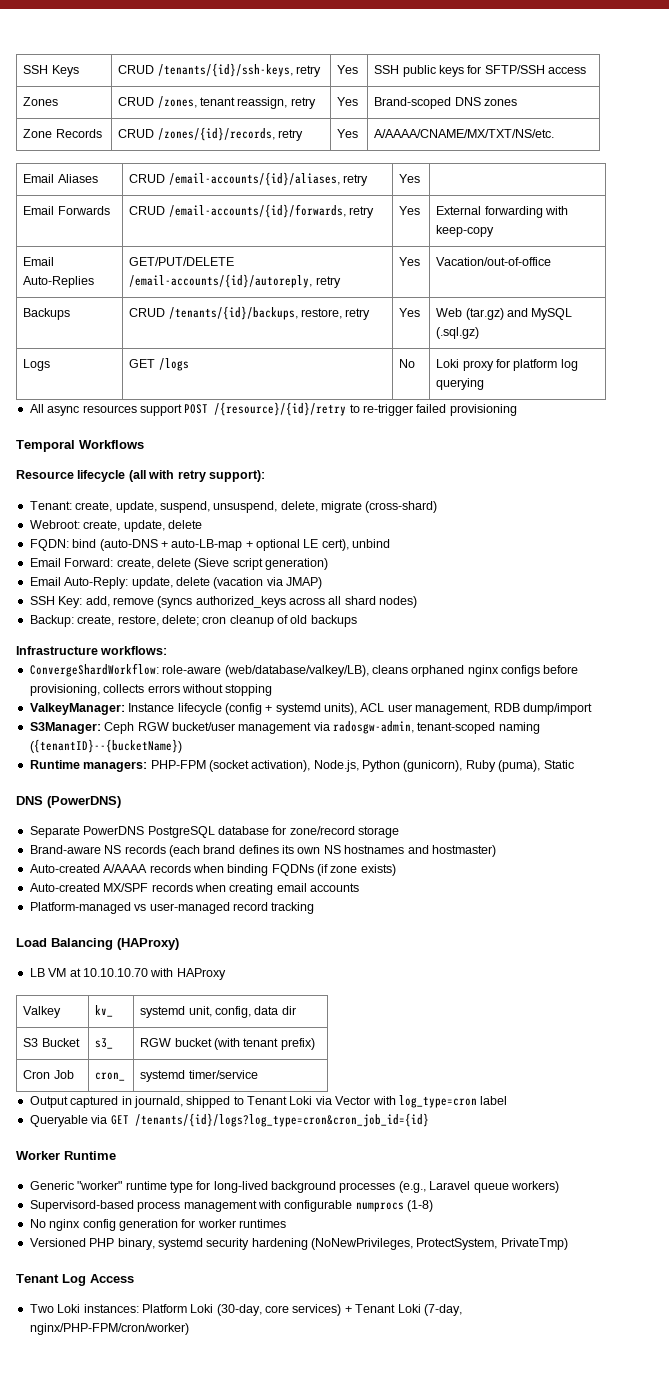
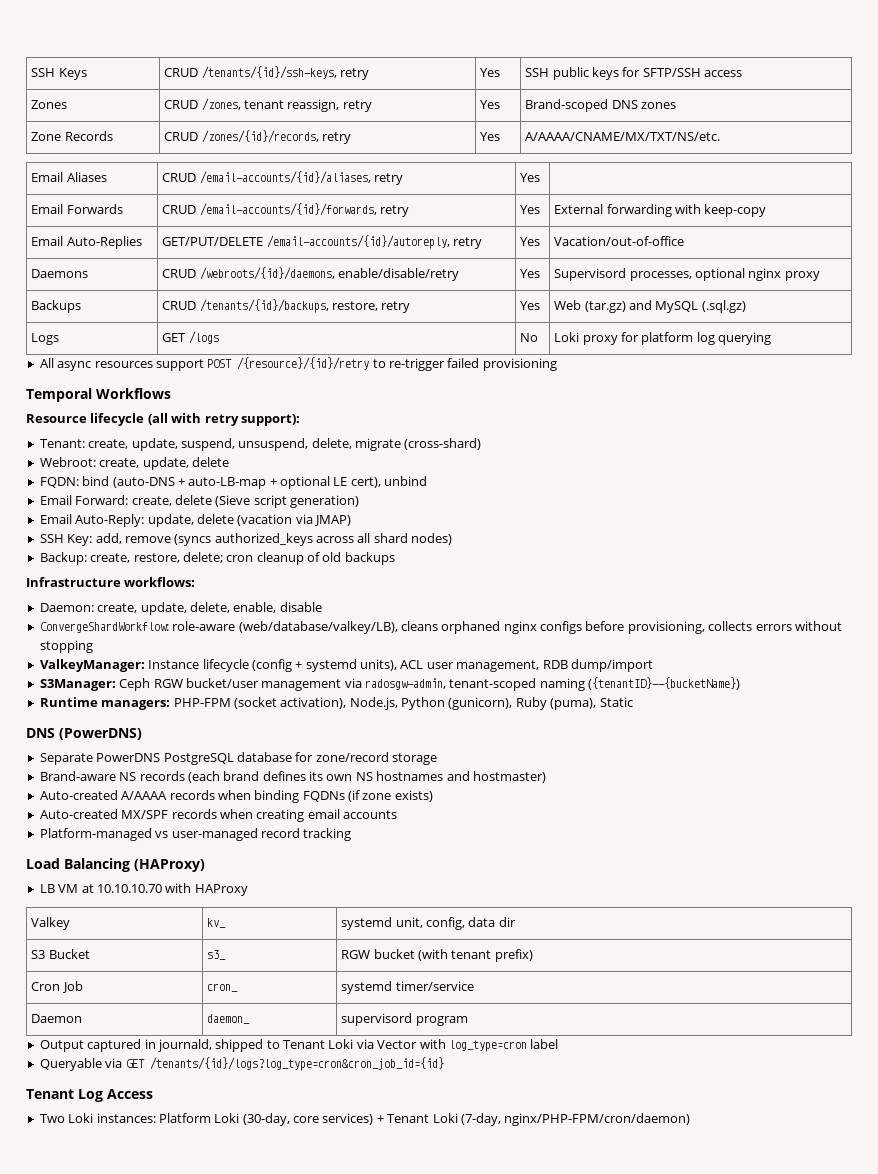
(552, 261) none -> [31,269,89,278] [162,267,460,281] [520,269,541,278] [554,268,820,281] // Daemons | CRUD /webroots/{id}/daemons, enable/disable/retry | Yes | Supervisord processes, optional nginx proxy
(168, 650) none -> [39,602,322,615] // Daemon: create, update, delete, enable, disable
(258, 1074) none -> [31,1014,83,1023] [207,1014,251,1024] [341,1013,468,1026] // Daemon | daemon_ | supervisord program
[16,1151,116,1160] [29,1181,559,1193] [29,1200,433,1212] [29,1219,286,1231] [29,1238,568,1250] // Worker Runtime // Generic "worker" runtime type for long-lived background processes (e.g., Laravel queue workers) // Supervisord-based process management with configurable numprocs (1-8) // No nginx config generation for worker runtimes // Versioned PHP binary, systemd security hardening (NoNewPrivileges, ProtectSystem, PrivateTmp) -> (444, 1064) none
[29,1323,189,1335] nginx/PHP-FPM/cron/worker) -> [504,1113,691,1126] nginx/PHP-FPM/cron/daemon)

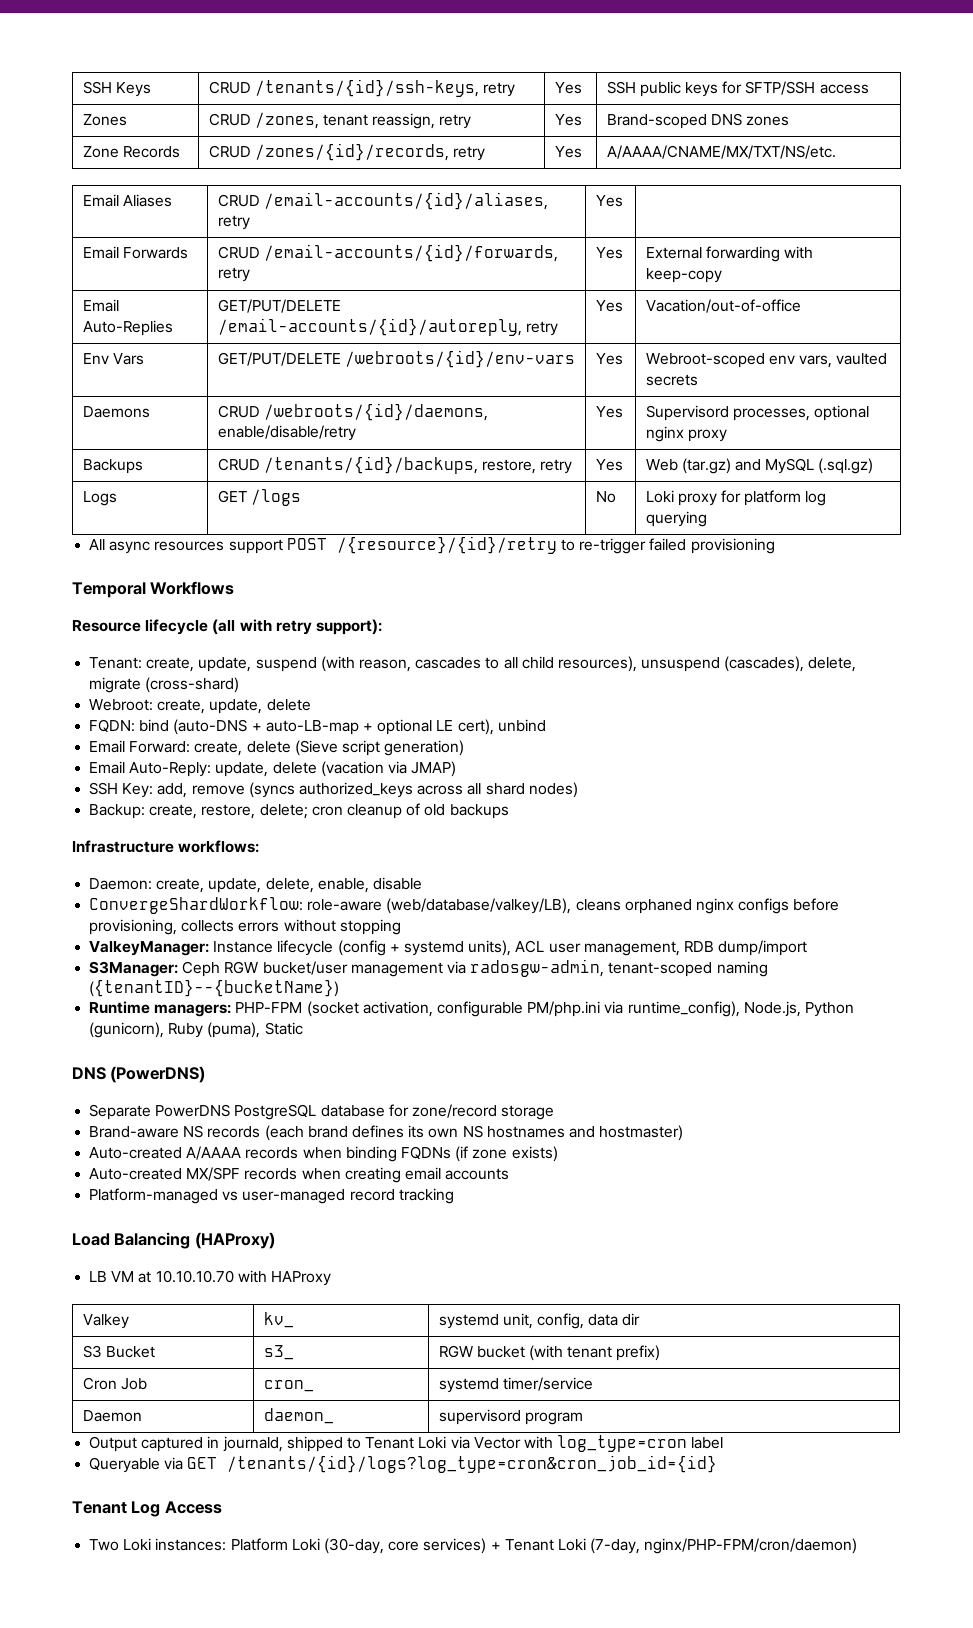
(685, 241) none -> [82,353,144,365] [217,350,575,368] [595,353,623,365] [645,353,888,368] [645,374,698,386] // Env Vars | GET/PUT/DELETE /webroots/{id}/env-vars | Yes | Webroot-scoped env vars, vaulted secrets
[180,438,309,451] suspend, unsuspend, -> [255,656,805,672] suspend (with reason, cascades to all child resources), unsuspend (cascades),
[280,697,347,709] activation), -> [362,1001,740,1017] activation, configurable PM/php.ini via runtime_config),

